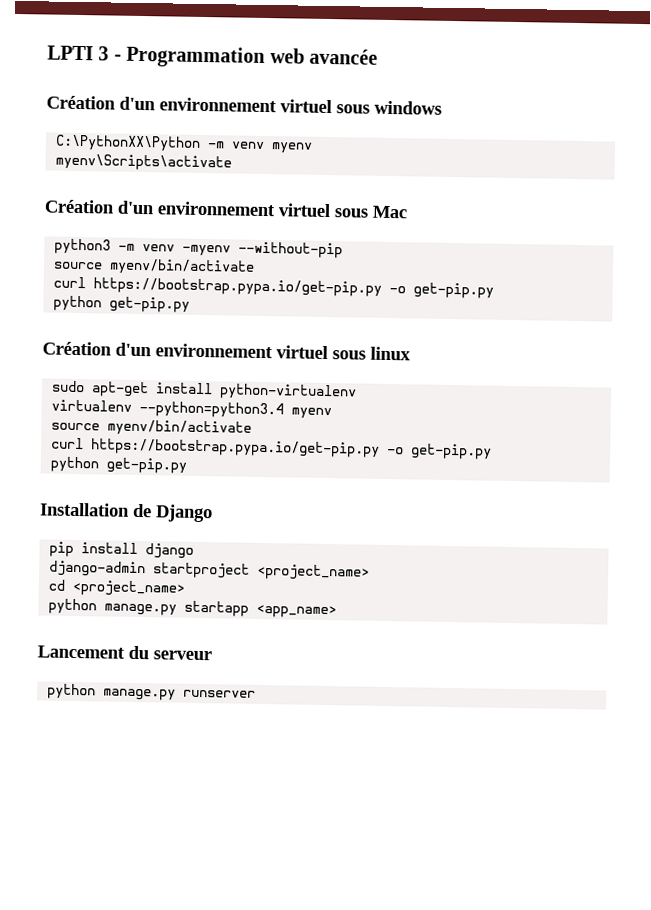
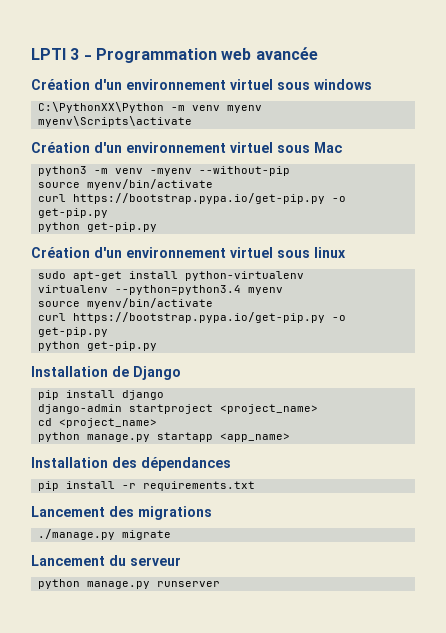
(337, 611) none -> [31,457,231,471] [37,481,255,491] [31,506,212,520] [37,529,171,540] // Installation des dépendances // pip install -r requirements.txt // Lancement des migrations // ./manage.py migrate

